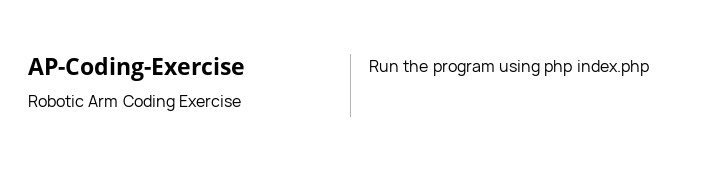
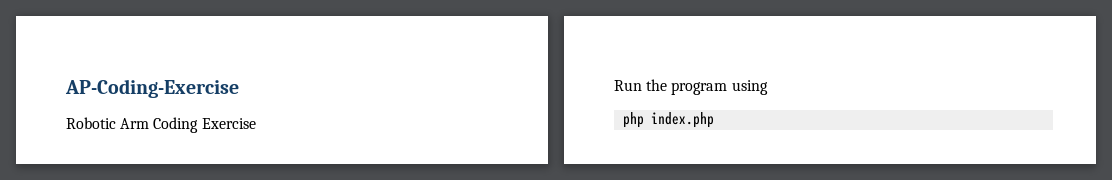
(540, 68) none -> (768, 87) //

